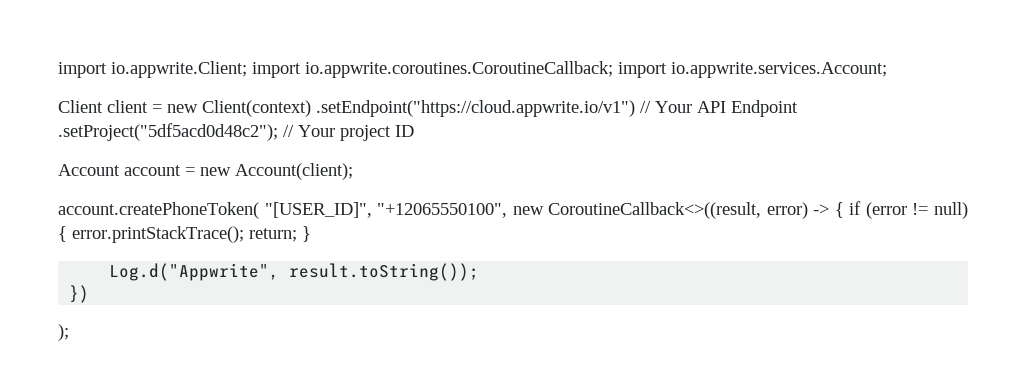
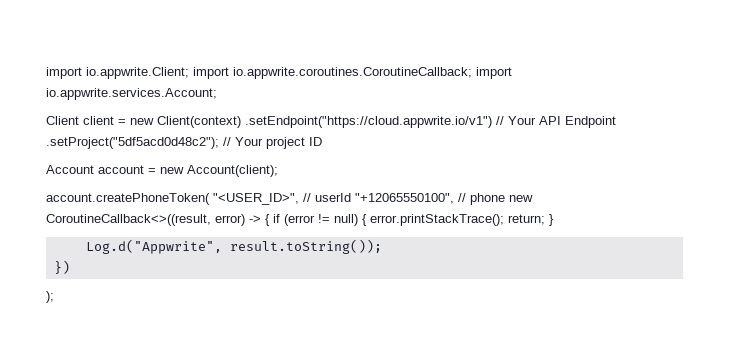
[264,202,508,218] "[USER_ID]", "+12065550100", -> [213,193,505,205] "<USER_ID>", // userId "+12065550100", // phone

